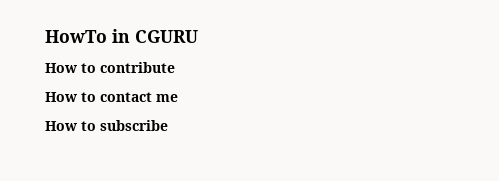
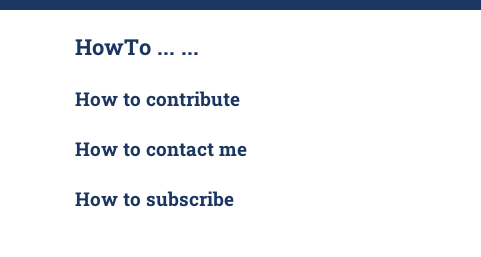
[112,29,198,43] in CGURU -> [156,52,199,55] ... ...

